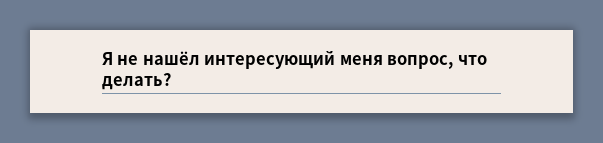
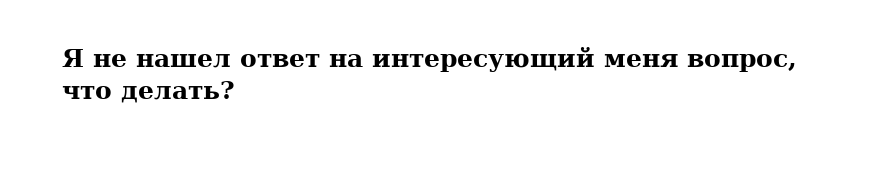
[142,51,200,65] нашёл -> [136,54,363,68] нашел ответ на

